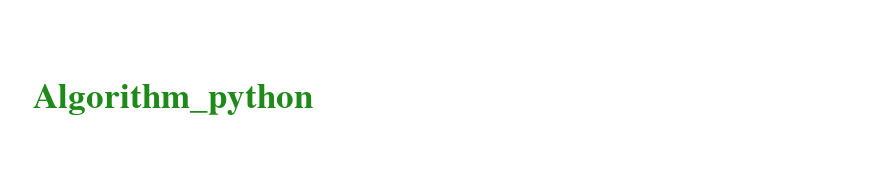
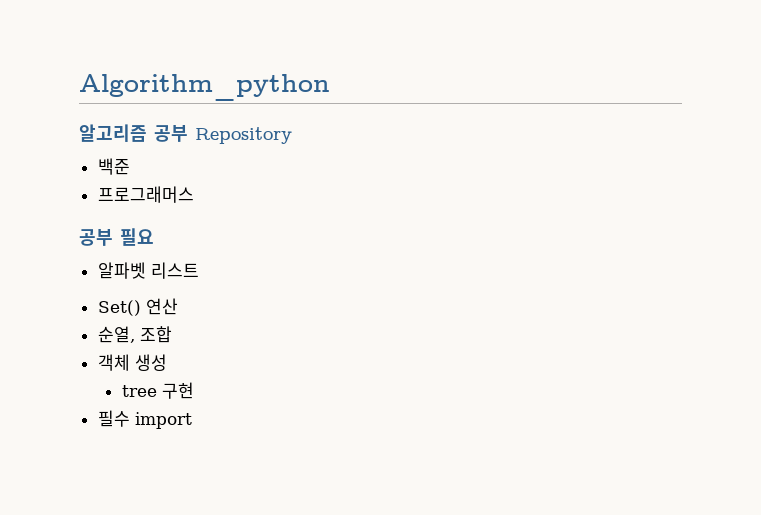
(313, 100) none -> [79,124,292,144] [97,158,130,175] [97,186,194,203] [79,228,154,246] [97,262,199,279] [97,298,178,316] [97,326,172,343] [97,354,167,371] [121,382,194,399] [97,410,192,429] // 알고리즘 공부 Repository // 백준 // 프로그래머스 // 공부 필요 // 알파벳 리스트 // Set() 연산 // 순열, 조합 // 객체 생성 // tree 구현 // 필수 import

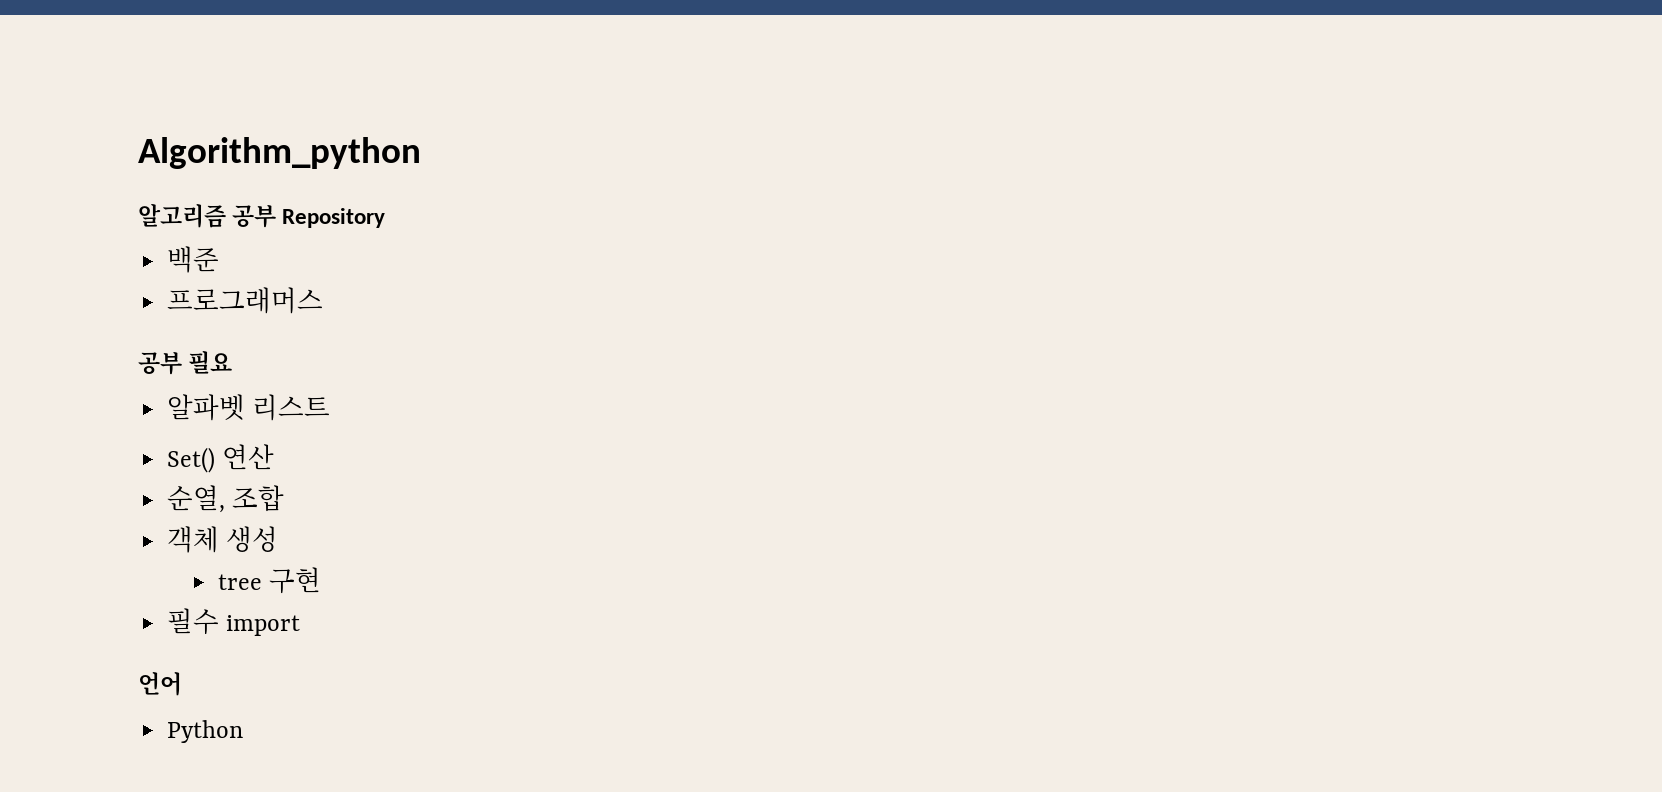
(192, 420) none -> [138,672,182,696] [167,720,244,743] // 언어 // Python

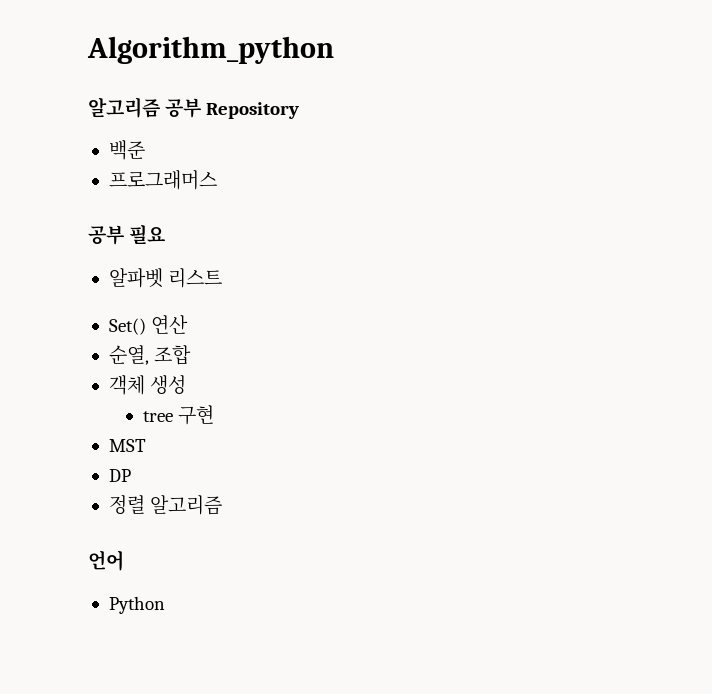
[167,608,301,636] 필수 import -> [108,439,146,452] [108,469,131,482] [108,495,223,515] MST // DP // 정렬 알고리즘

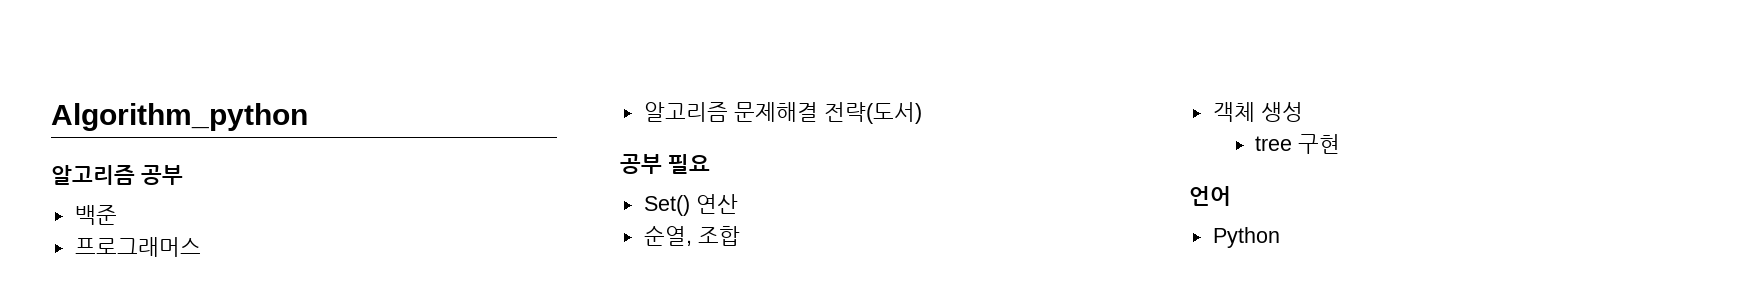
[206,102,300,119] Repository -> (183, 175) none
(217, 180) none -> [643,102,922,124] // 알고리즘 문제해결 전략(도서)
[108,268,223,288] // 알파벳 리스트 -> (710, 164) none
[108,439,146,452] [108,469,131,482] [108,495,223,515] // MST // DP // 정렬 알고리즘 -> (1341, 144) none

